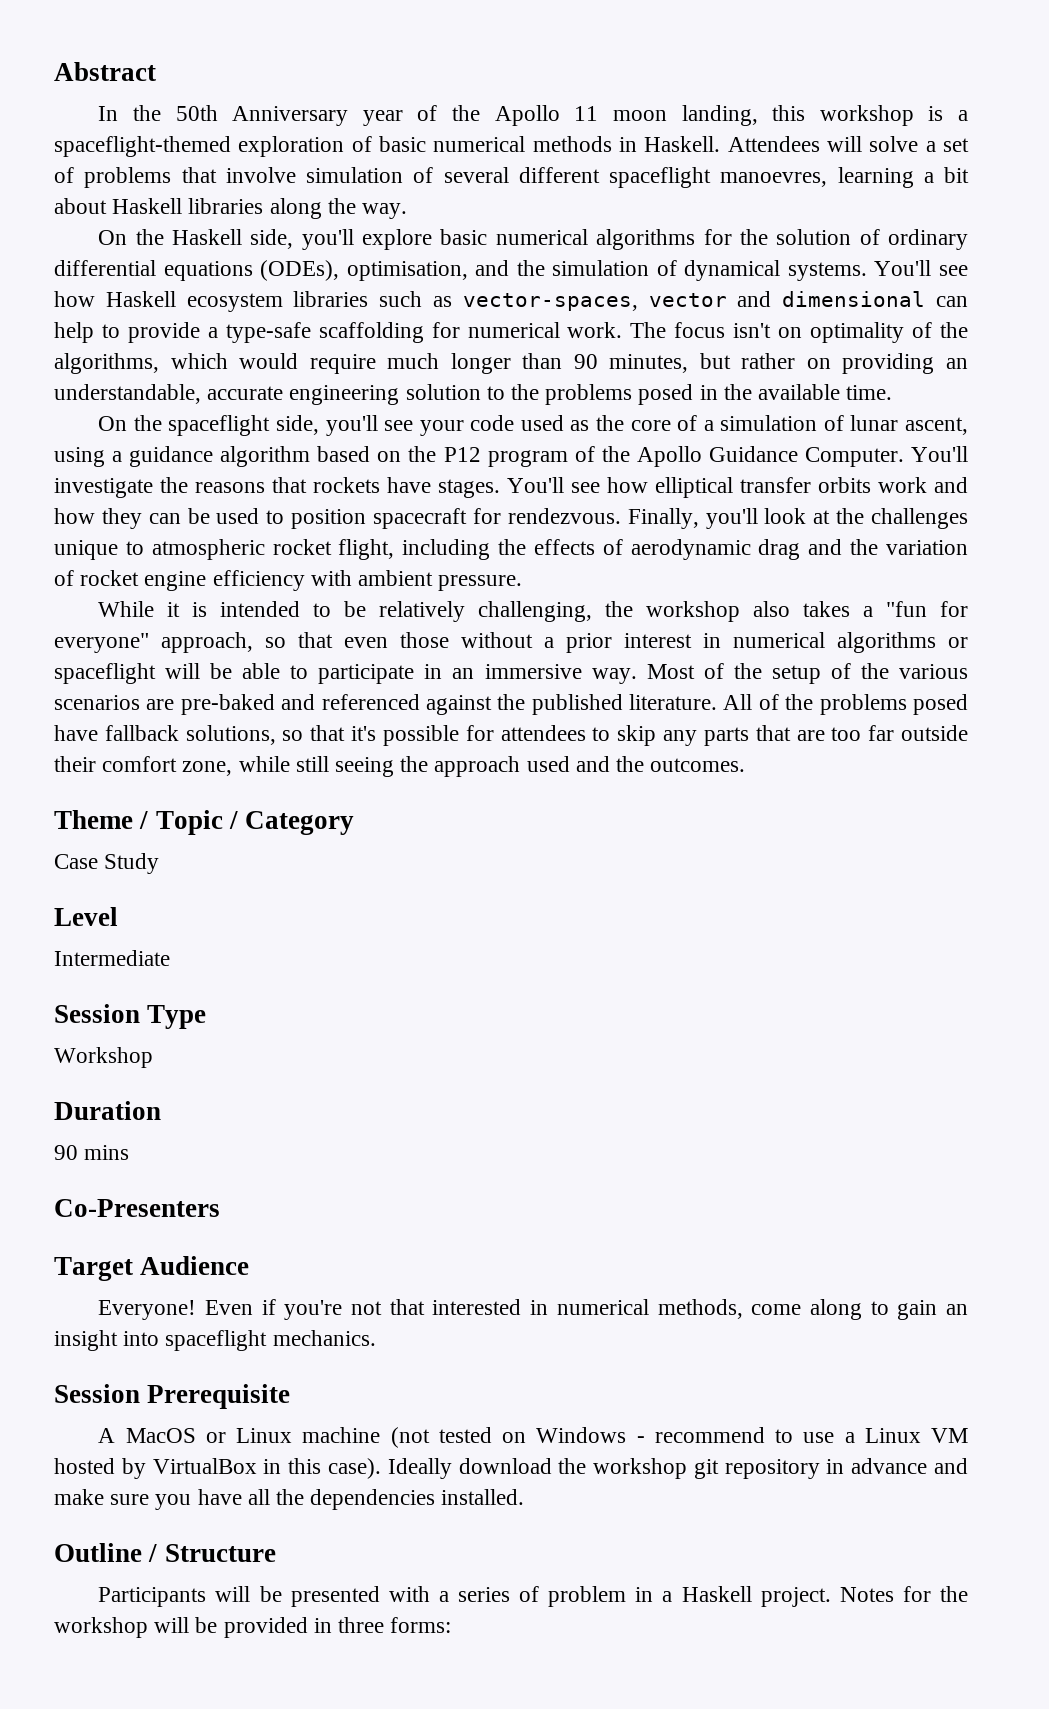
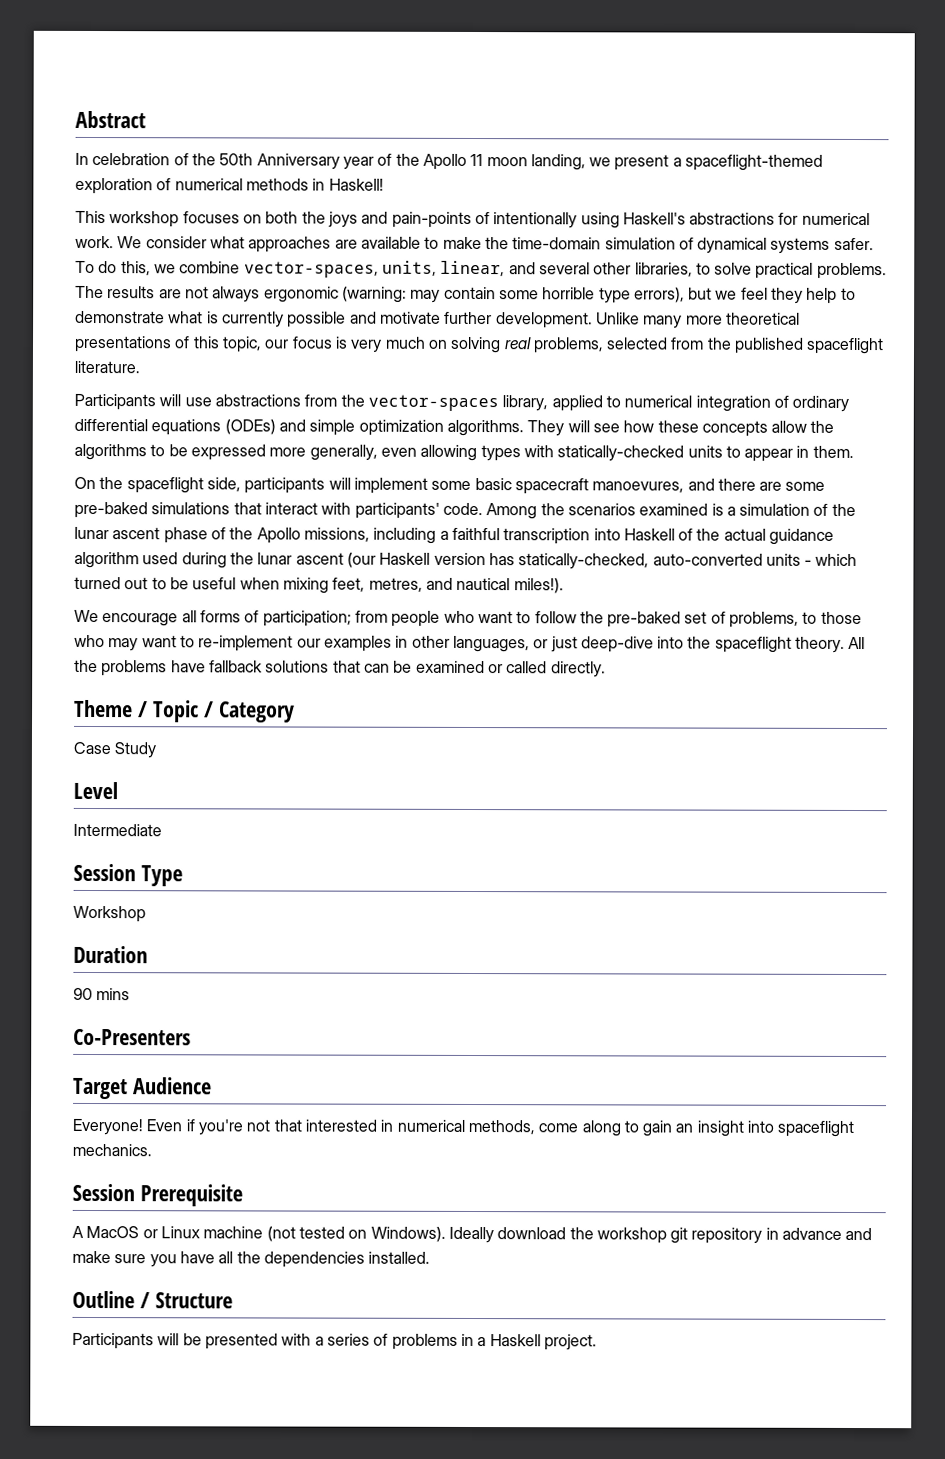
(119, 113) none -> [92,153,189,166] celebration of
[772,105,944,126] this workshop is -> [589,154,670,171] we present
[378,136,426,152] basic -> (172, 184) none
[644,136,970,152] [54,167,969,188] [54,198,408,219] [98,229,968,250] [54,260,968,281] [54,291,968,312] [54,322,968,343] [54,353,969,374] [54,384,893,405] [98,415,969,436] [54,446,968,467] [54,477,968,498] [54,508,969,529] [54,539,968,560] [54,570,523,591] [98,601,968,622] [54,632,968,653] [54,663,968,684] [54,694,968,715] [54,725,969,746] [54,756,746,777] Haskell. Attendees will solve a set of problems that involve simulation of several different spaceflight manoevres, learning a bit about Haskell libraries along the way. // On the Haskell side, you'll explore basic numerical algorithms for the solution of ordinary differential equations (ODEs), optimisation, and the simulation of dynamical systems. You'll see how Haskell ecosystem libraries such as vector-spaces, vector and dimensional can help to provide a type-safe scaffolding for numerical work. The focus isn't on optimality of the algorithms, which would require much longer than 90 minutes, but rather on providing an understandable, accurate engineering solution to the problems posed in the available time. // On the spaceflight side, you'll see your code used as the core of a simulation of lunar ascent, using a guidance algorithm based on the P12 program of the Apollo Guidance Computer. You'll investigate the reasons that rockets have stages. You'll see how elliptical transfer orbits work and how they can be used to position spacecraft for rendezvous. Finally, you'll look at the challenges unique to atmospheric rocket flight, including the effects of aerodynamic drag and the variation of rocket engine efficiency with ambient pressure. // While it is intended to be relatively challenging, the workshop also takes a "fun for everyone" approach, so that even those without a prior interest in numerical algorithms or spaceflight will be able to participate in an immersive way. Most of the setup of the various scenarios are pre-baked and referenced against the published literature. All of the problems posed have fallback solutions, so that it's possible for attendees to skip any parts that are too far outside their comfort zone, while still seeing the approach used and the outcomes. -> [328,178,384,191] [75,210,870,229] [75,235,874,254] [75,260,887,280] [75,285,856,304] [75,310,800,329] [74,335,885,355] [74,360,140,374] [74,393,850,412] [74,418,835,437] [74,443,854,462] [74,476,826,495] [74,501,856,520] [74,526,835,545] [74,551,858,570] [74,576,564,594] [74,609,862,628] [74,634,866,653] [74,659,606,678] Haskell! // This workshop focuses on both the joys and pain-points of intentionally using Haskell's abstractions for numerical work. We consider what approaches are available to make the time-domain simulation of dynamical systems safer. To do this, we combine vector-spaces, units, linear, and several other libraries, to solve practical problems. The results are not always ergonomic (warning: may contain some horrible type errors), but we feel they help to demonstrate what is currently possible and motivate further development. Unlike many more theoretical presentations of this topic, our focus is very much on solving real problems, selected from the published spaceflight literature. // Participants will use abstractions from the vector-spaces library, applied to numerical integration of ordinary differential equations (ODEs) and simple optimization algorithms. They will see how these concepts allow the algorithms to be expressed more generally, even allowing types with statically-checked units to appear in them. // On the spaceflight side, participants will implement some basic spacecraft manoevures, and there are some pre-baked simulations that interact with participants' code. Among the scenarios examined is a simulation of the lunar ascent phase of the Apollo missions, including a faithful transcription into Haskell of the actual guidance algorithm used during the lunar ascent (our Haskell version has statically-checked, auto-converted units - which turned out to be useful when mixing feet, metres, and nautical miles!). // We encourage all forms of participation; from people who want to follow the pre-baked set of problems, to those who may want to re-implement our examples in other languages, or just deep-dive into the spaceflight theory. All the problems have fallback solutions that can be examined or called directly.
[536,1427,968,1443] [54,1458,381,1479] Windows - recommend to use a Linux VM hosted by VirtualBox in this case). -> [370,1226,446,1242] Windows).
[548,1586,627,1607] problem -> [391,1333,458,1350] problems
[839,1586,969,1602] [54,1617,452,1638] Notes for the workshop will be provided in three forms: -> (597, 1342) none

